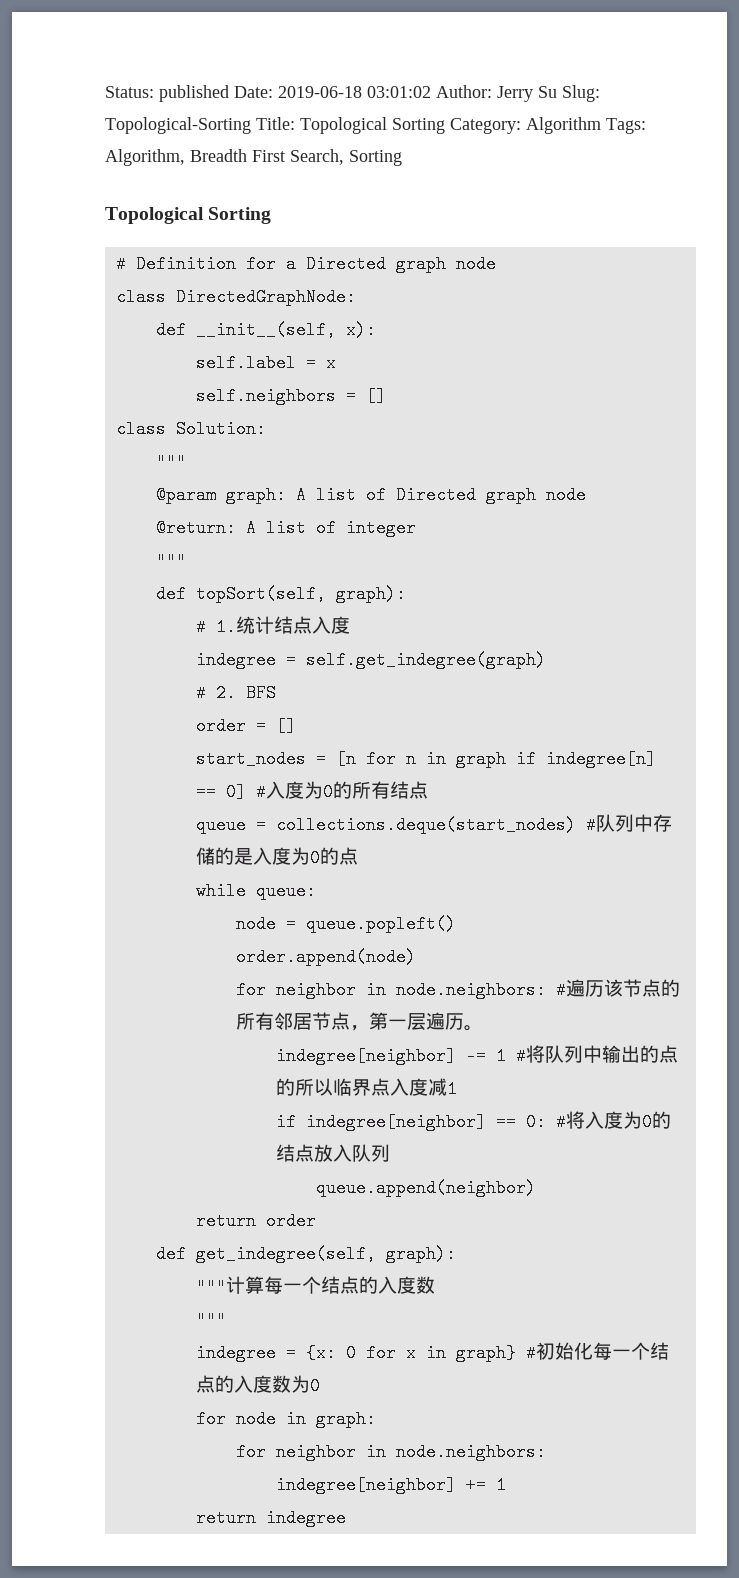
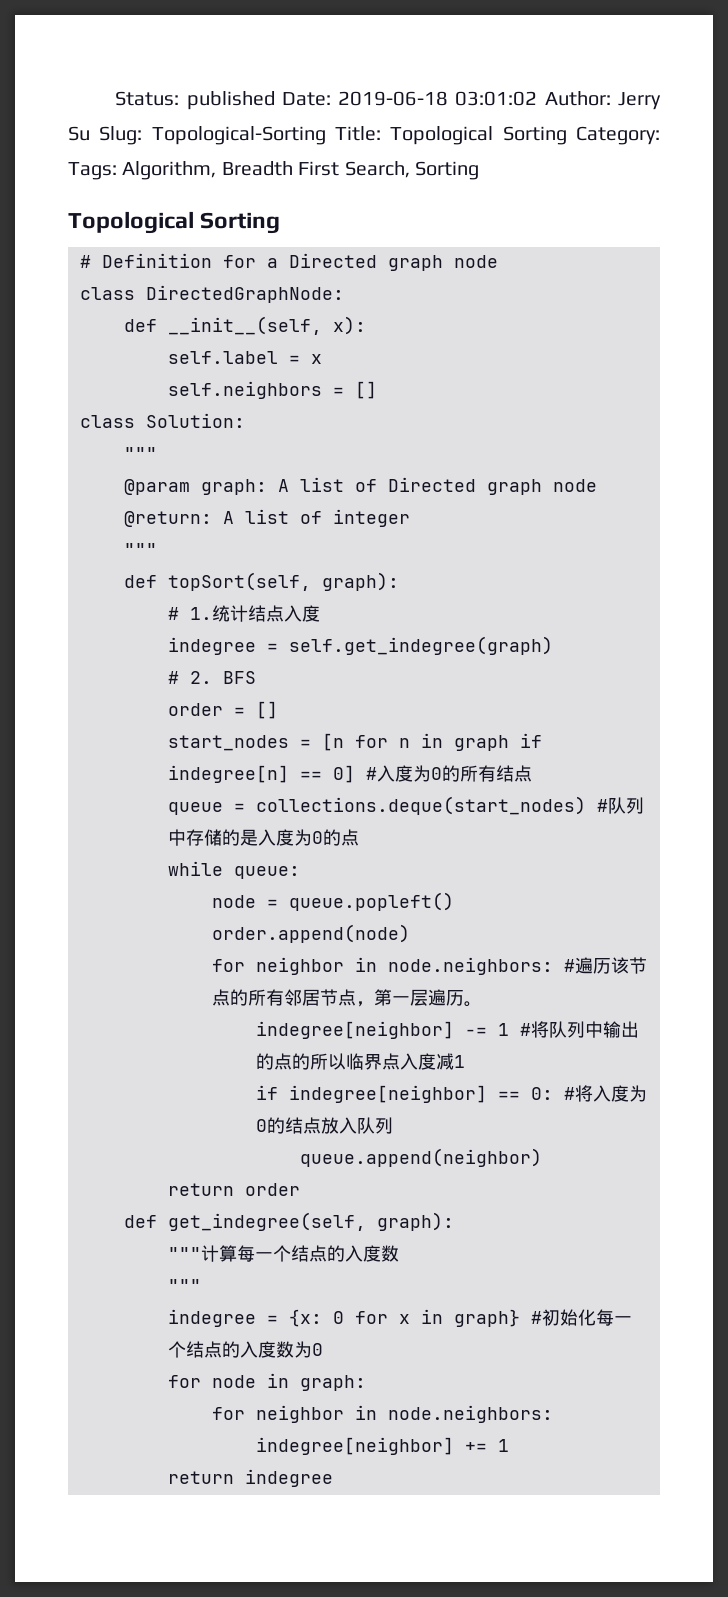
[526,117,601,134] Algorithm -> (660, 135) none

